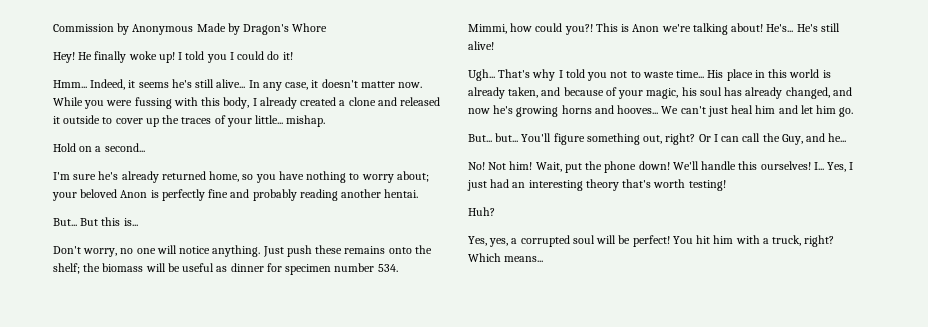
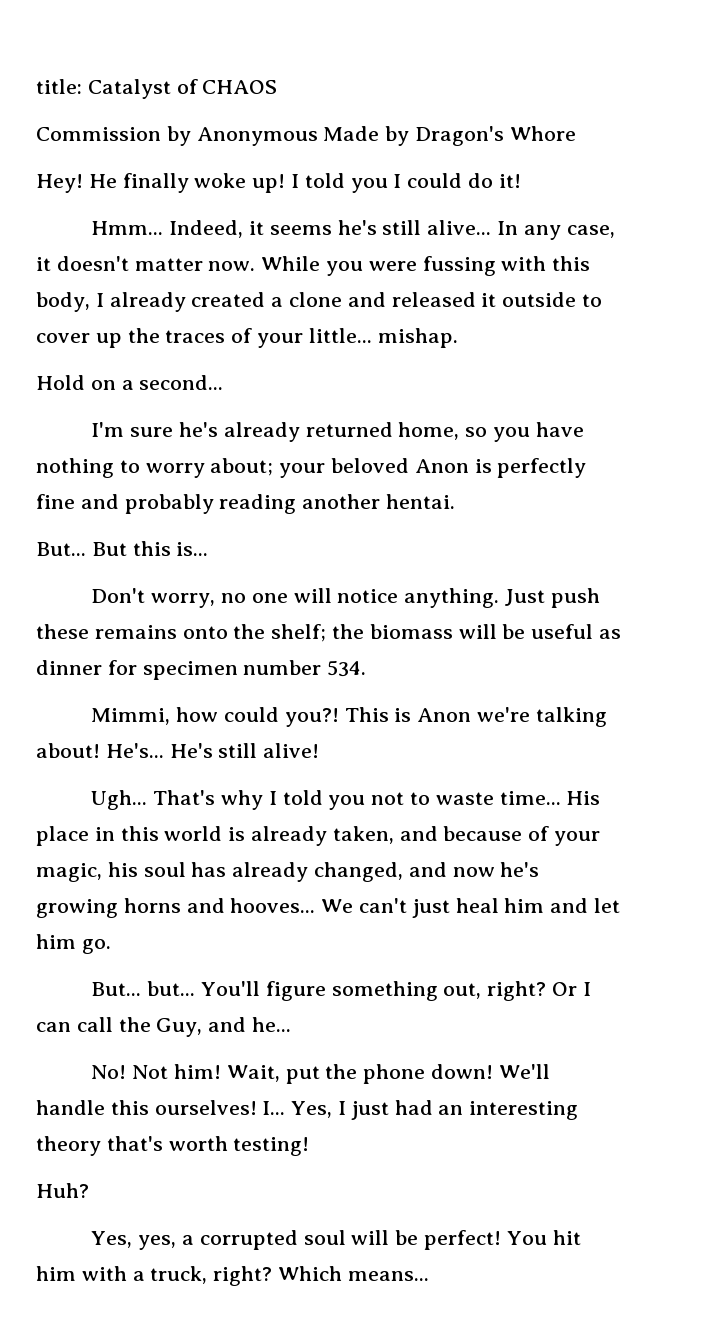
(53, 28) none -> [36,79,278,99] title: Catalyst of CHAOS //

